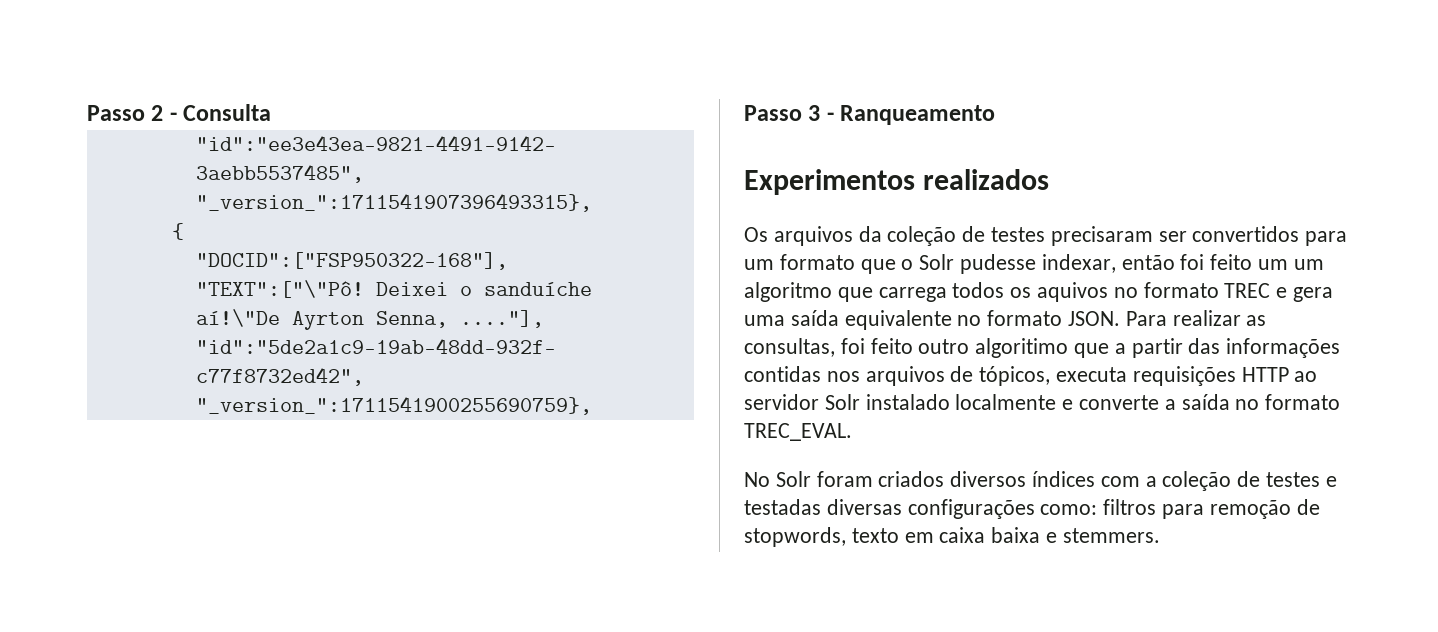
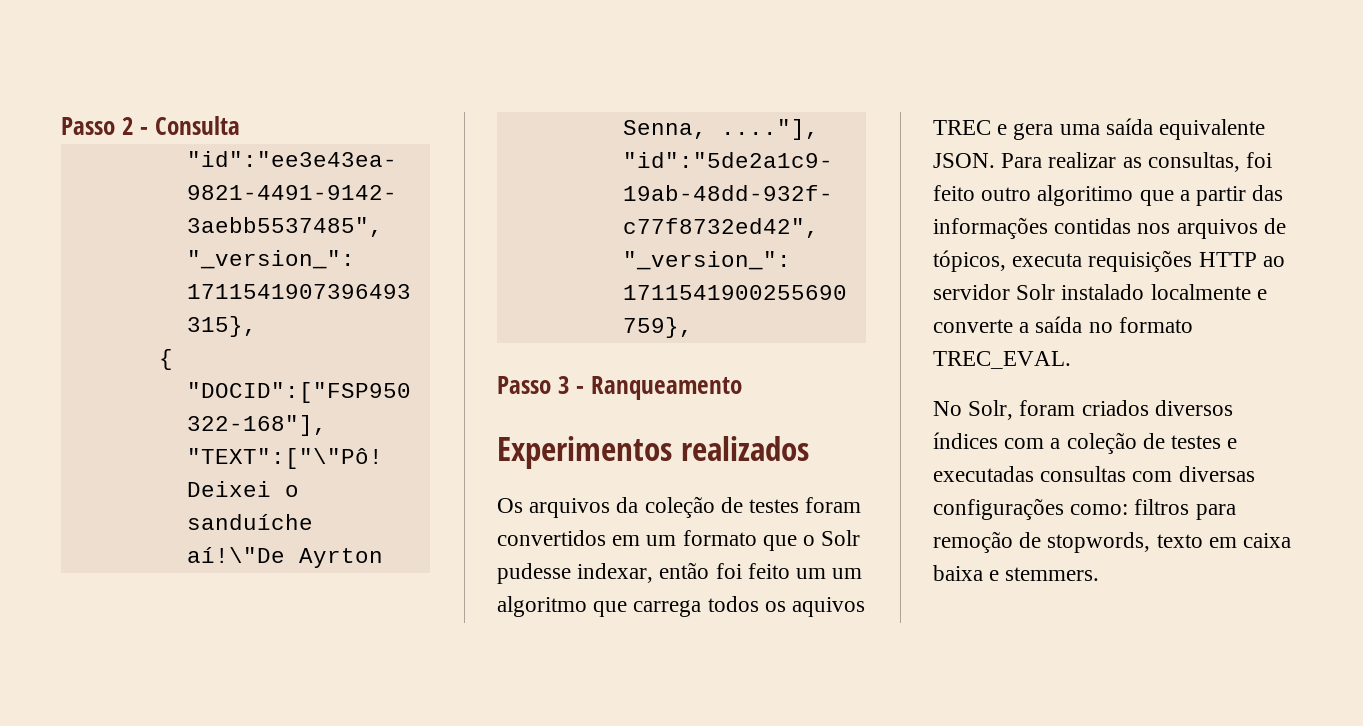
[1050,226,1348,246] precisaram ser convertidos para -> [805,497,862,513] [497,530,641,546] foram convertidos em
[1113,282,1219,298] no formato -> (866, 607) none
[957,310,1063,326] no formato -> (1266, 129) none
[775,471,811,487] Solr -> [968,400,1014,420] Solr,
[744,499,821,515] testadas -> [933,466,1173,482] executadas consultas com

